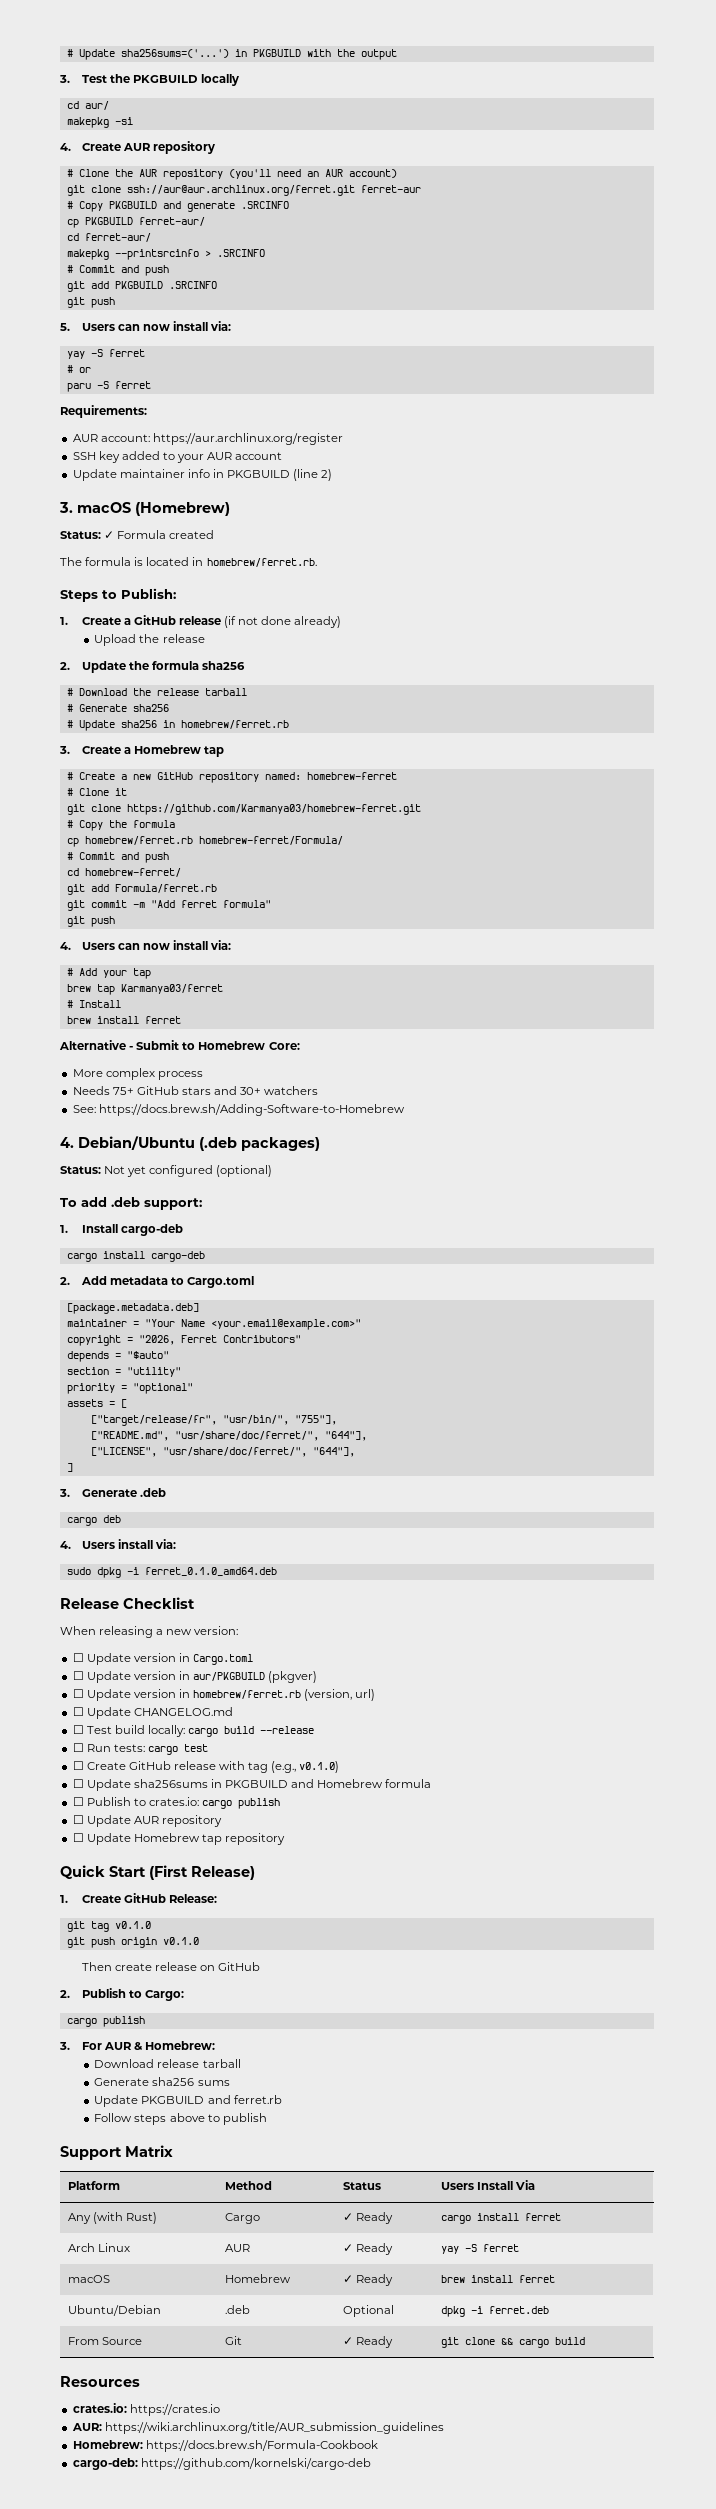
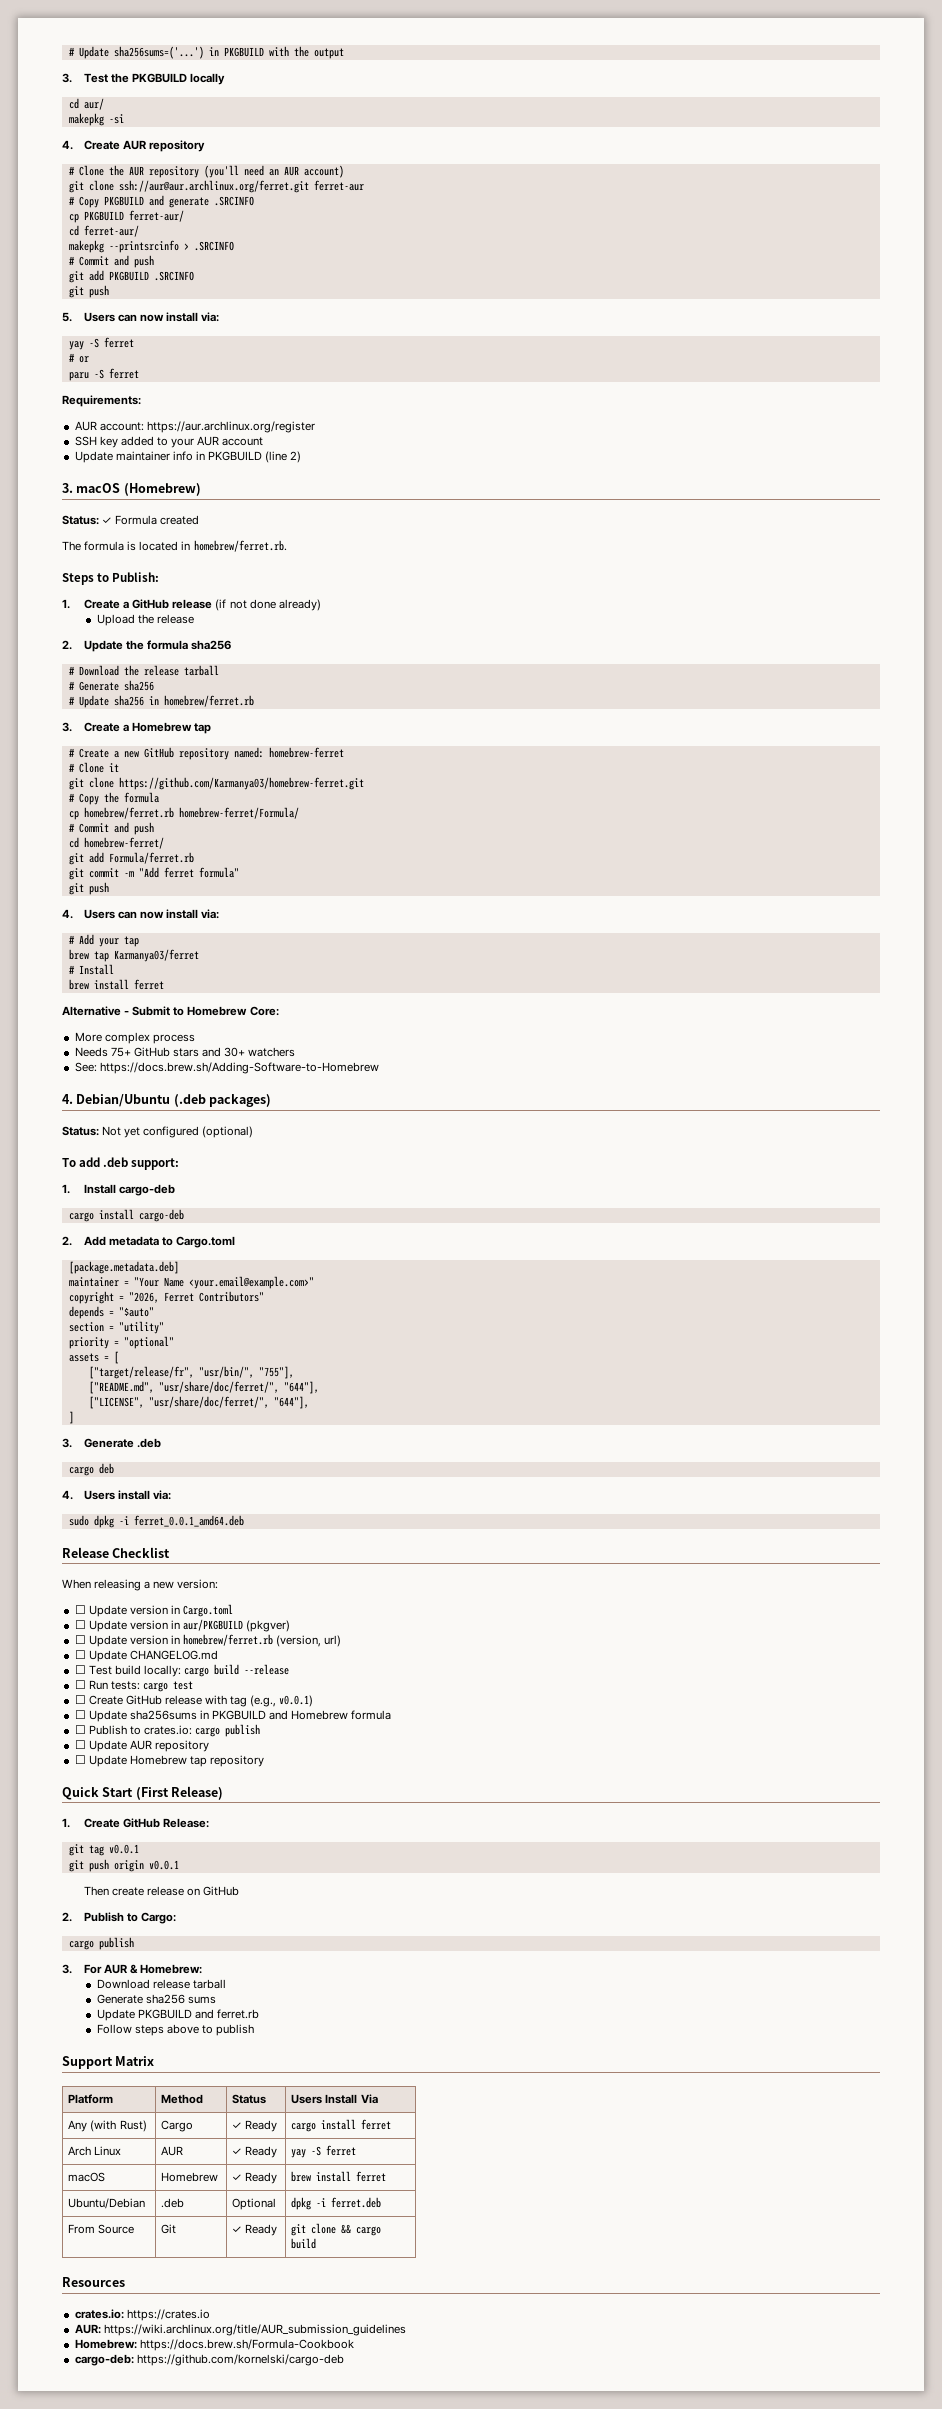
[144,1567,277,1576] ferret_0.1.0_amd64.deb -> [133,1515,244,1527] ferret_0.0.1_amd64.deb
[299,1761,340,1773] v0.1.0) -> [279,1695,314,1707] v0.0.1)
[114,1921,151,1929] v0.1.0 -> [108,1844,139,1854] v0.0.1
[162,1937,199,1945] v0.1.0 -> [148,1860,179,1870] v0.0.1

